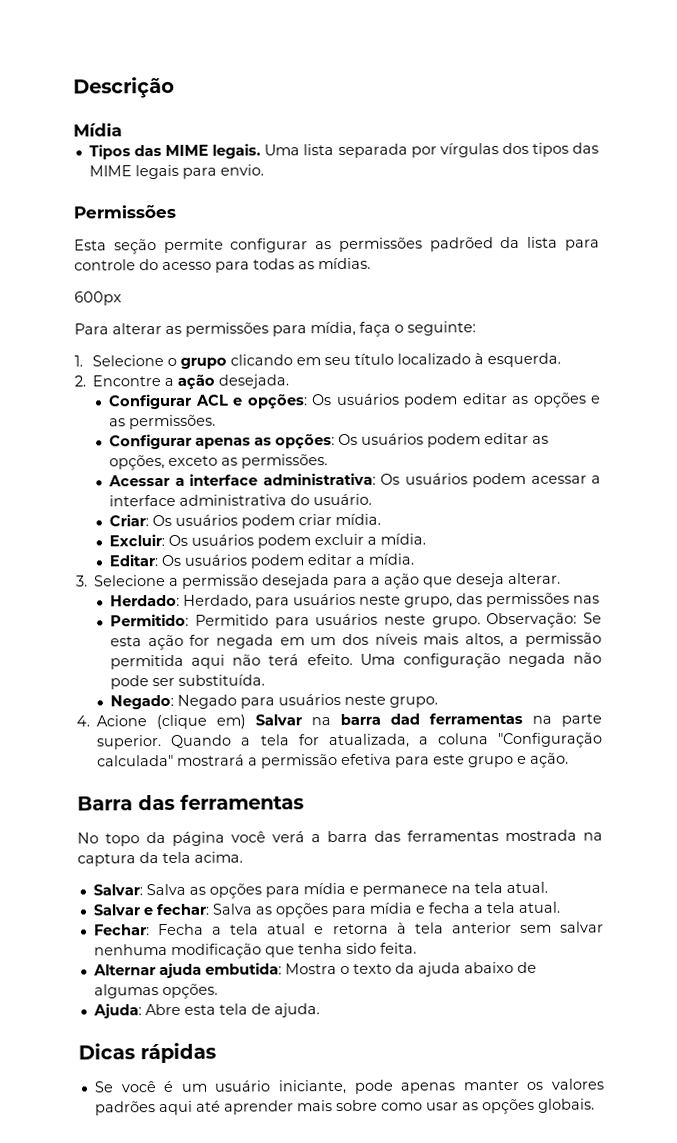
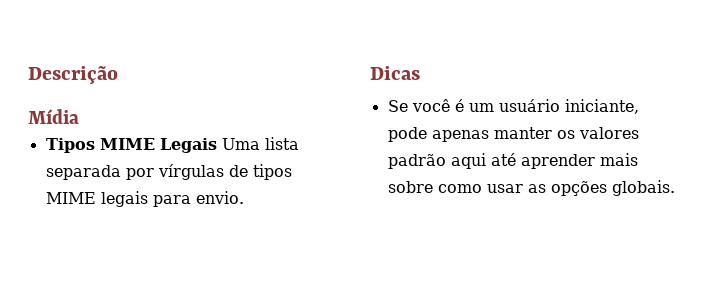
[134,143,262,159] das MIME legais. -> [99,138,217,153] MIME Legais
[501,142,600,157] dos tipos das -> [228,164,292,180] de tipos
[73,204,176,219] [74,236,600,255] [74,257,371,273] [74,291,122,306] [74,321,476,337] [74,352,562,369] [74,373,290,390] [108,392,602,410] [109,414,217,430] [109,432,550,450] [109,454,329,471] [108,472,601,488] [109,493,373,507] [109,513,382,529] [109,533,427,549] [109,553,415,569] [76,572,562,589] [110,592,601,609] [110,612,602,629] [110,632,603,651] [110,652,602,670] [110,674,266,690] [110,693,439,710] [76,712,602,730] [96,732,603,750] [97,752,570,769] [77,794,304,811] [77,829,603,847] [77,851,243,867] [92,881,548,899] [92,901,560,919] [93,921,605,936] [93,942,417,959] [92,961,537,979] [93,983,218,1000] [92,1003,320,1019] // Permissões // Esta seção permite configurar as permissões padrõed da lista para controle do acesso para todas as mídias. // 600px // Para alterar as permissões para mídia, faça o seguinte: // 1. Selecione o grupo clicando em seu título localizado à esquerda. // 2. Encontre a ação desejada. // Configurar ACL e opções: Os usuários podem editar as opções e as permissões. // Configurar apenas as opções: Os usuários podem editar as opções, exceto as permissões. // Acessar a interface administrativa: Os usuários podem acessar a interface administrativa do usuário. // Criar: Os usuários podem criar mídia. // Excluir: Os usuários podem excluir a mídia. // Editar: Os usuários podem editar a mídia. // 3. Selecione a permissão desejada para a ação que deseja alterar. // Herdado: Herdado, para usuários neste grupo, das permissões nas // Permitido: Permitido para usuários neste grupo. Observação: Se esta ação for negada em um dos níveis mais altos, a permissão permitida aqui não terá efeito. Uma configuração negada não pode ser substituída. // Negado: Negado para usuários neste grupo. // 4. Acione (clique em) Salvar na barra dad ferramentas na parte superior. Quando a tela for atualizada, a coluna "Configuração calculada" mostrará a permissão efetiva para este grupo e ação. // Barra das ferramentas // No topo da página você verá a barra das ferramentas mostrada na captura da tela acima. // Salvar: Salva as opções para mídia e permanece na tela atual. // Salvar e fechar: Salva as opções para mídia e fecha a tela atual. // Fechar: Fecha a tela atual e retorna à tela anterior sem salvar nenhuma modificação que tenha sido feita. // Alternar ajuda embutida: Mostra o texto da ajuda abaixo de algumas opções. // Ajuda: Abre esta tela de ajuda. -> (244, 197) none
[140,1042,216,1064] rápidas -> (420, 73) none
[94,1101,156,1116] padrões -> [387,154,446,169] padrão

